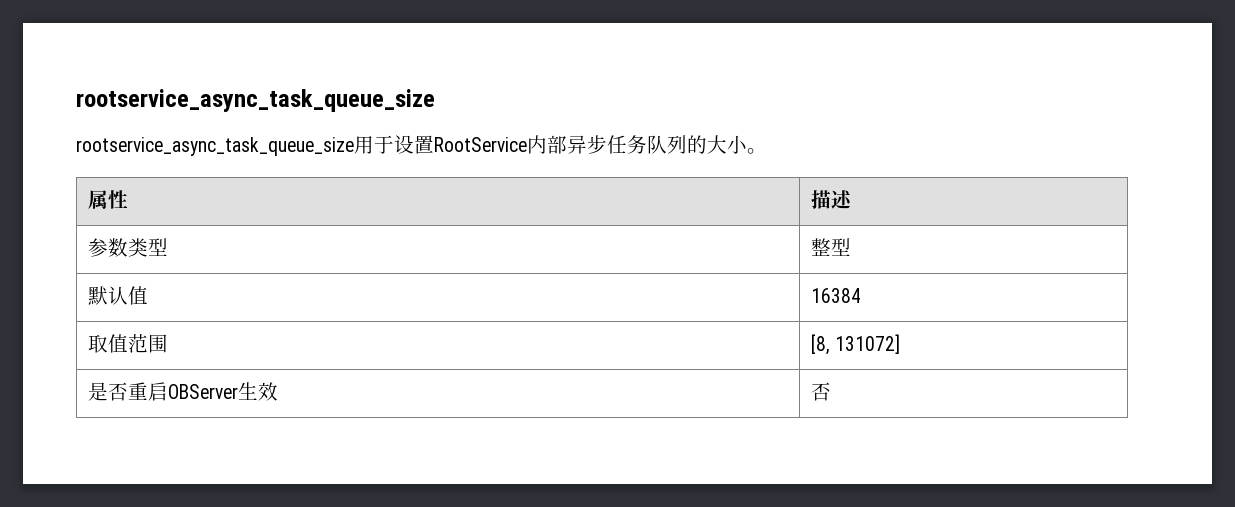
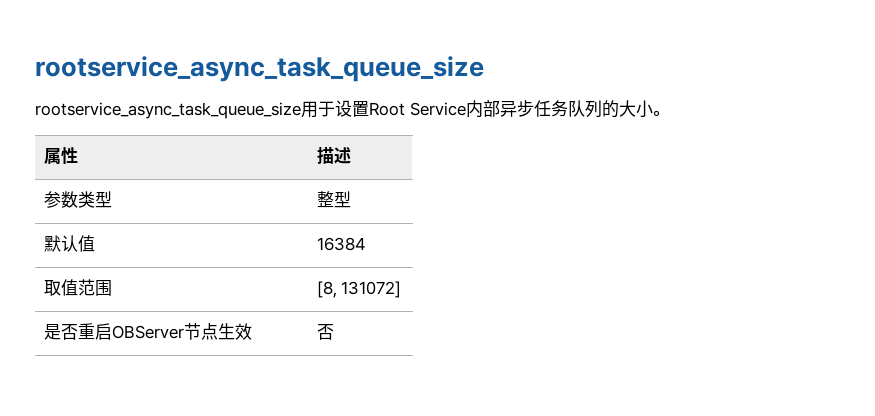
[434,137,527,152] RootService -> [369,102,466,116] Root Service
(238, 391) none -> [183,323,218,340] 节点

